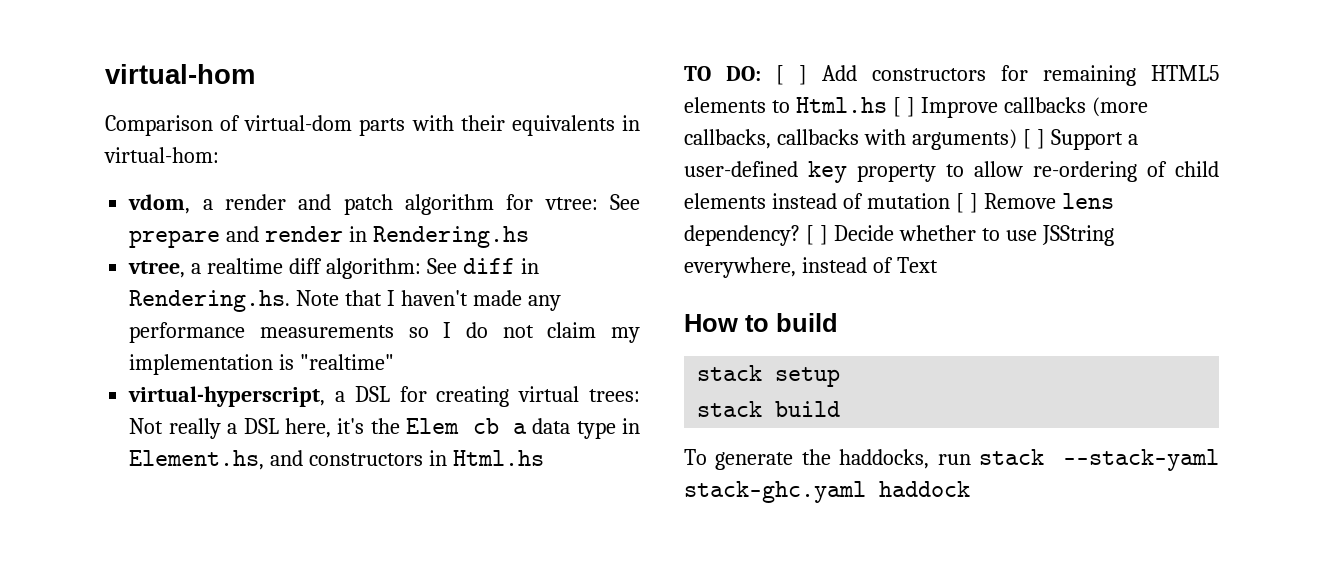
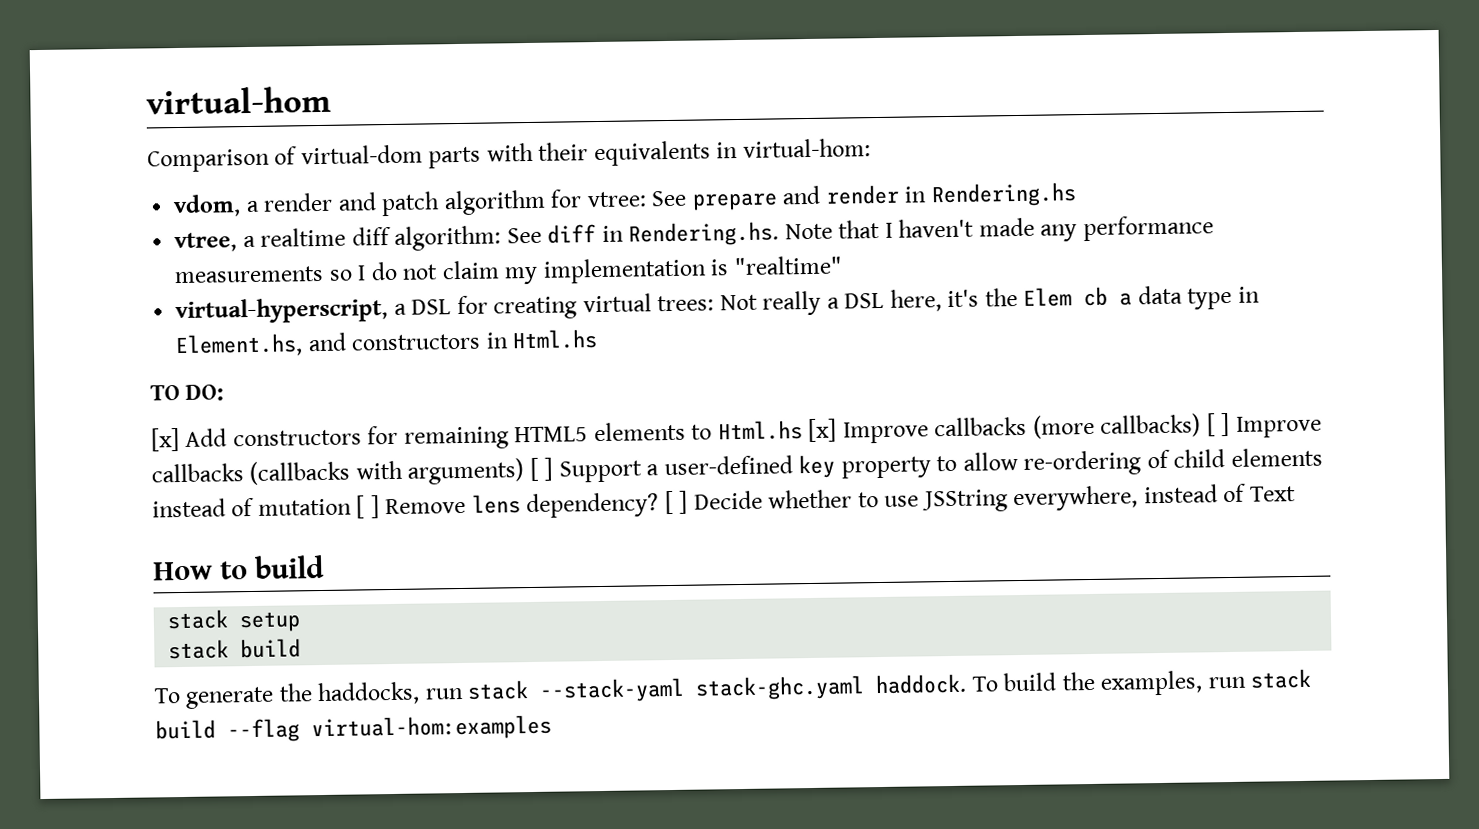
[776,65,807,85] [ ] -> [151,428,180,452] // [x]
(887, 105) none -> [808,413,1202,444] [x] Improve callbacks (more callbacks)
[1091,97,1148,117] [684,129,859,149] (more callbacks, callbacks -> [249,460,351,486] (callbacks
[879,481,970,497] haddock -> [875,668,1312,696] [155,714,552,743] haddock. To build the examples, run stack build --flag virtual-hom:examples

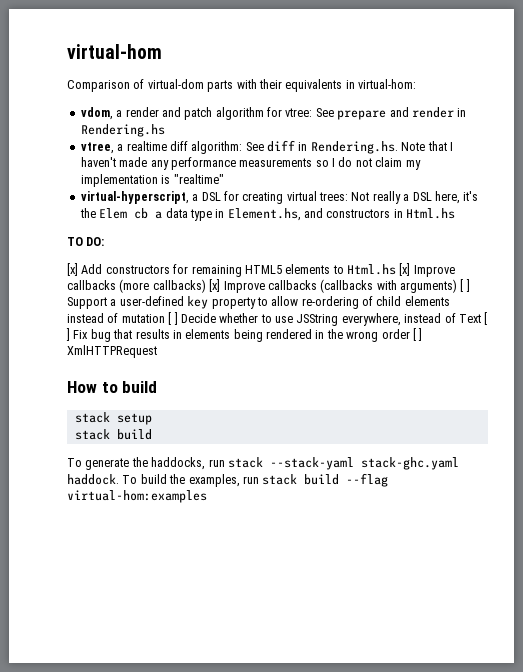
[1206,412,1231,437] [ ] -> [209,279,221,292] [x]
[385,490,689,519] Remove lens dependency? [ ] -> (178, 318) none
(1296, 494) none -> [484,312,488,325] [66,328,423,342] [67,345,157,358] [ ] Fix bug that results in elements being rendered in the wrong order [ ] XmlHTTPRequest

